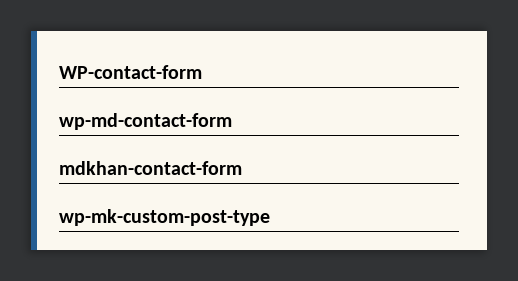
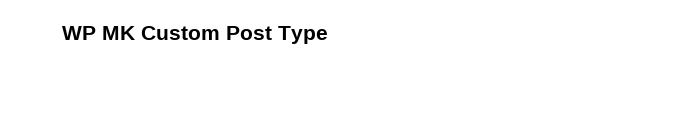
[59,65,202,79] [59,113,232,130] [59,161,242,175] [59,209,270,226] WP-contact-form // wp-md-contact-form // mdkhan-contact-form // wp-mk-custom-post-type -> [62,26,328,44] WP MK Custom Post Type

